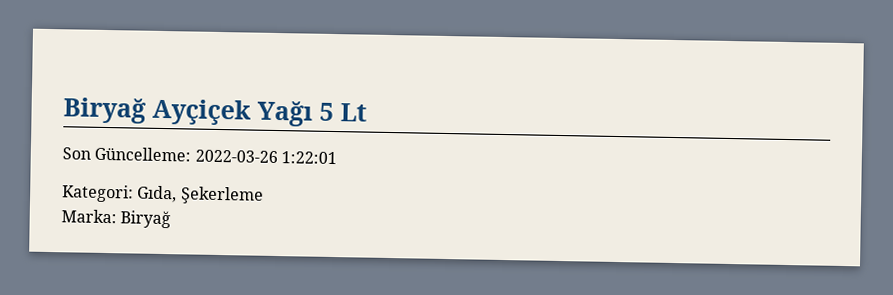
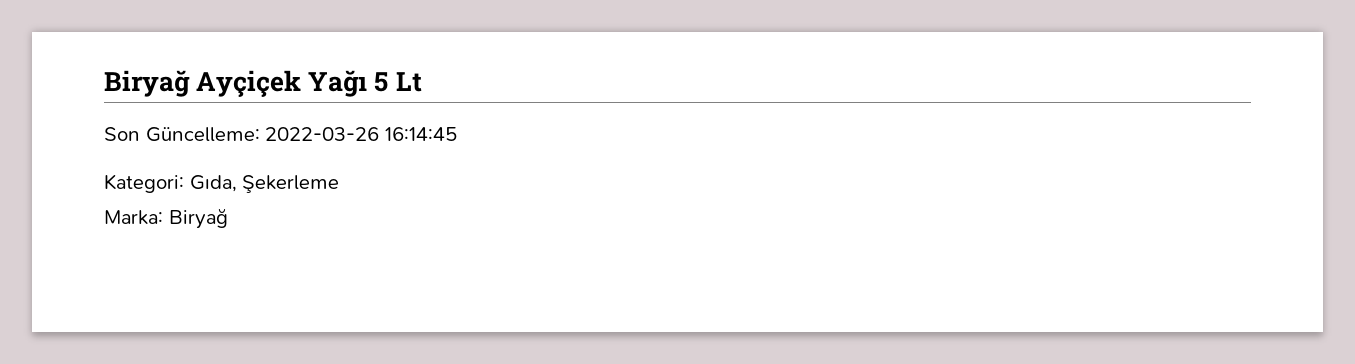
[280,151,337,165] 1:22:01 -> [384,127,457,141] 16:14:45

